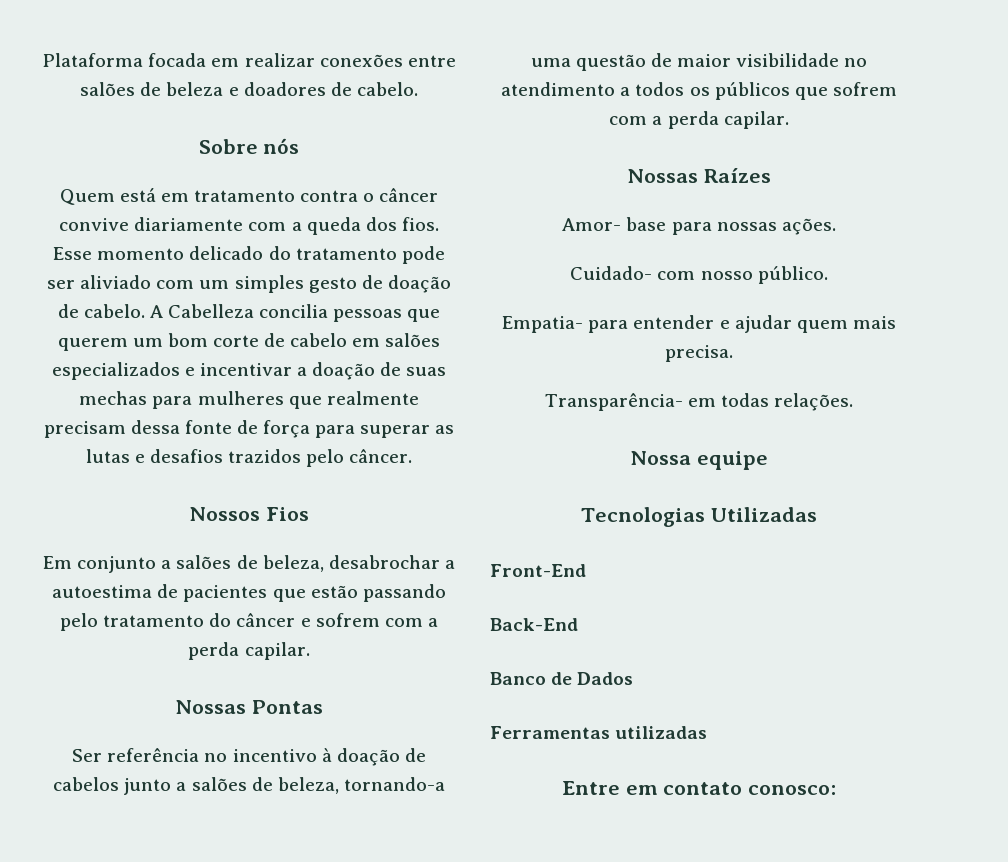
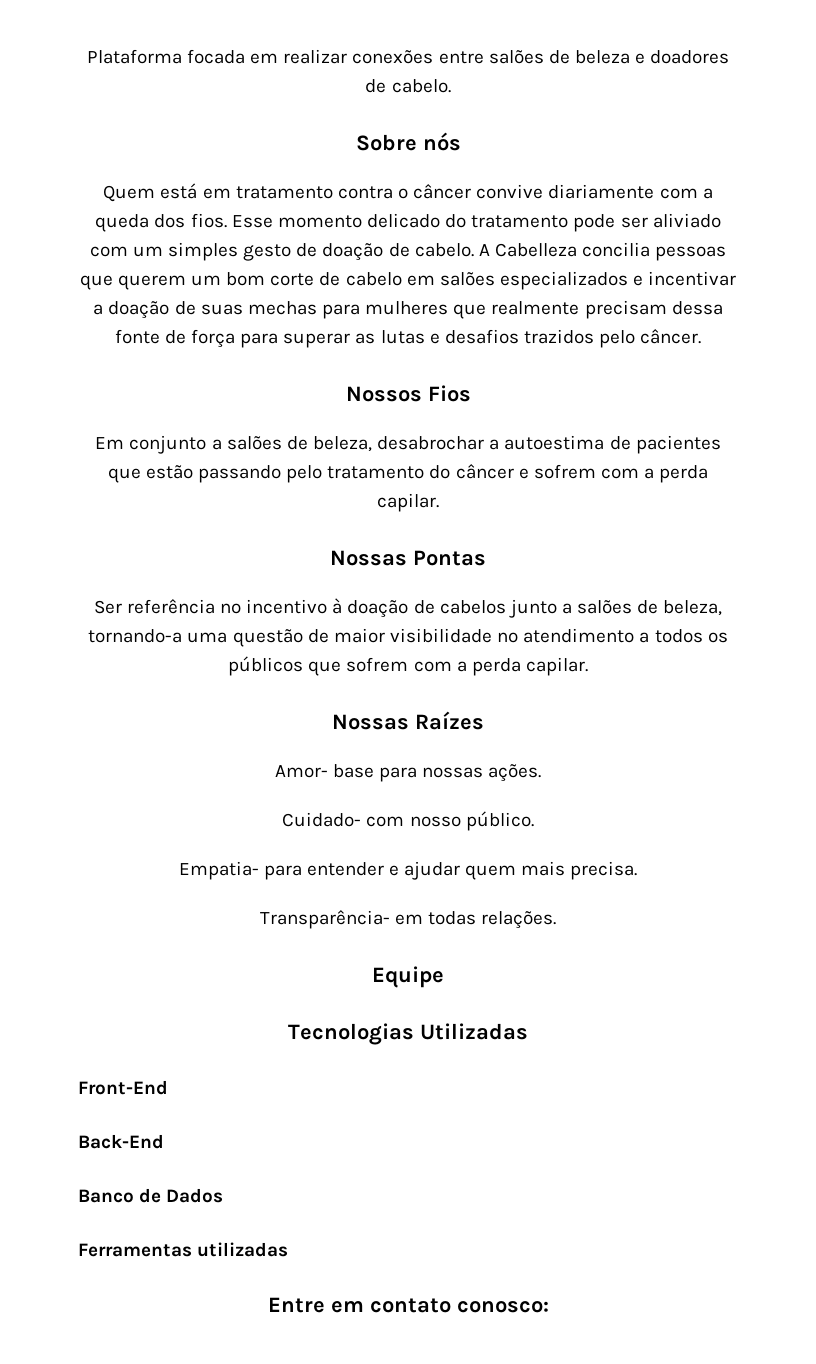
[630,451,768,470] Nossa equipe -> [372,966,444,988] Equipe

